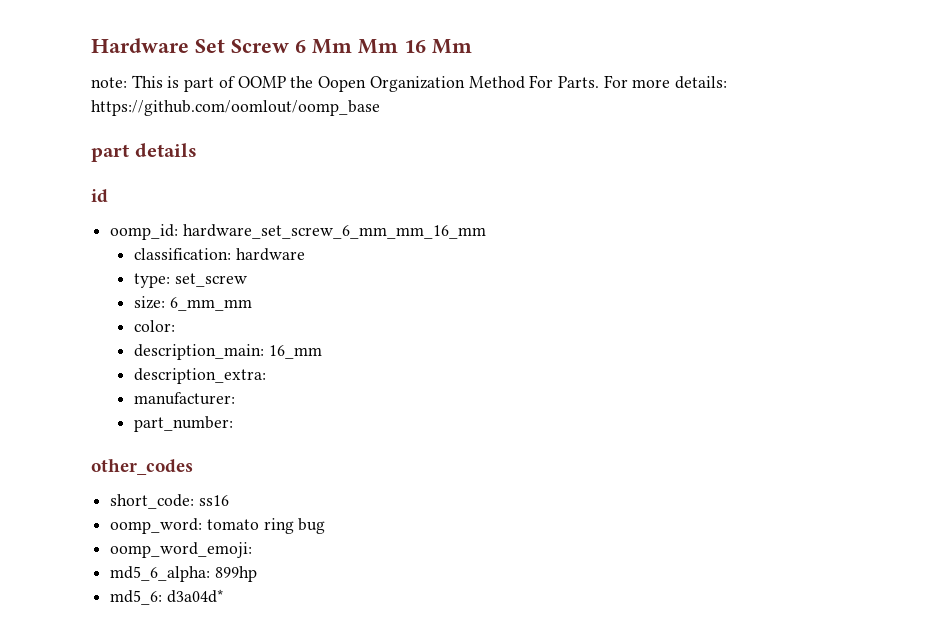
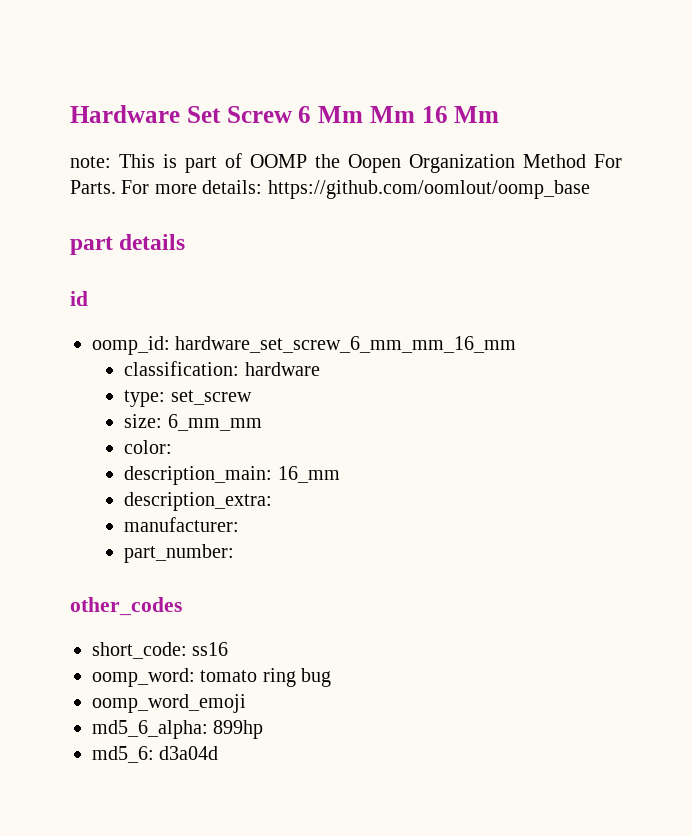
[110,542,253,558] oomp_word_emoji: -> [92,694,246,713] oomp_word_emoji
[166,589,223,603] d3a04d* -> [159,746,219,760] d3a04d

